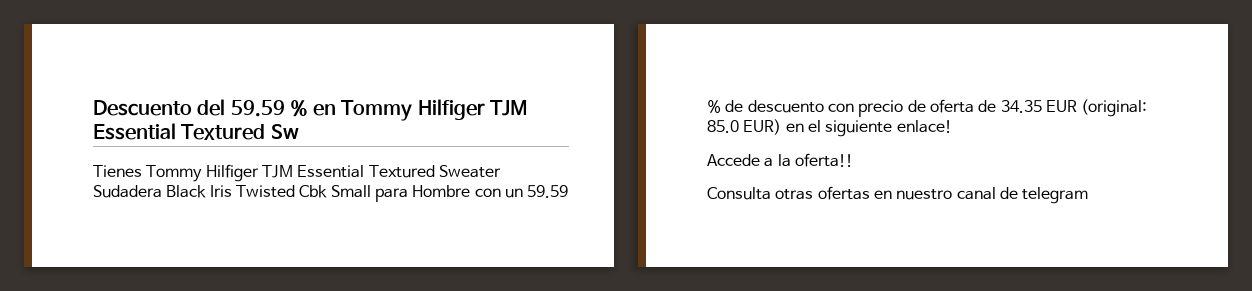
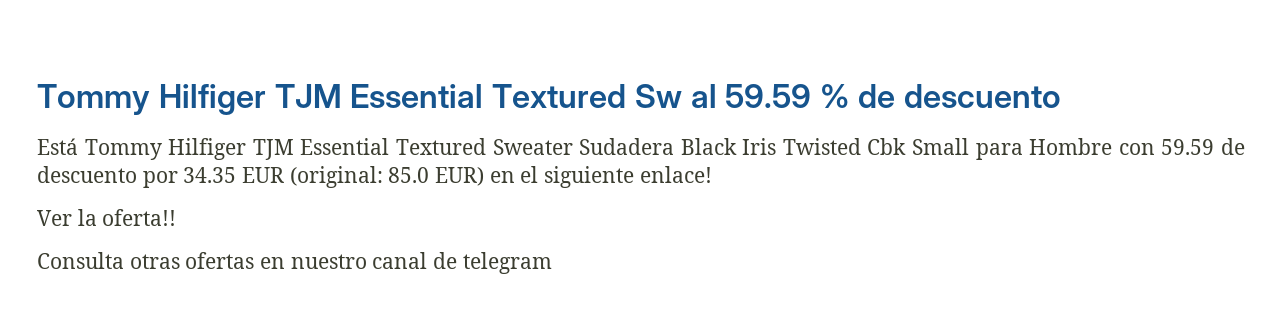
[93,99,337,117] Descuento del 59.59 % en -> (37, 99) none
[93,165,142,177] // Tienes -> [690,84,1061,108] [37,138,78,155] al 59.59 % de descuento // Está
[504,185,569,198] [707,99,997,117] un 59.59 % de descuento con precio de oferta de -> [1161,138,1245,155] [37,166,178,188] 59.59 de descuento por
[707,154,774,167] Accede a -> [37,210,72,226] Ver

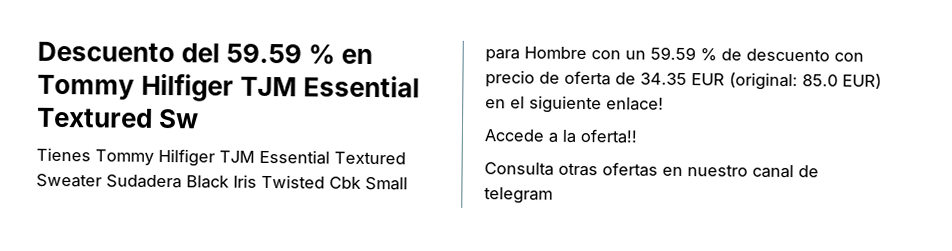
(37, 99) none -> [37,41,374,65] Descuento del 59.59 % en
[690,84,1061,108] [37,138,78,155] al 59.59 % de descuento // Está -> [36,147,91,162] // Tienes
[1161,138,1245,155] [37,166,178,188] 59.59 de descuento por -> [625,46,864,62] [485,70,636,88] un 59.59 % de descuento con precio de oferta de
[37,210,72,226] Ver -> [484,129,558,143] Accede a

